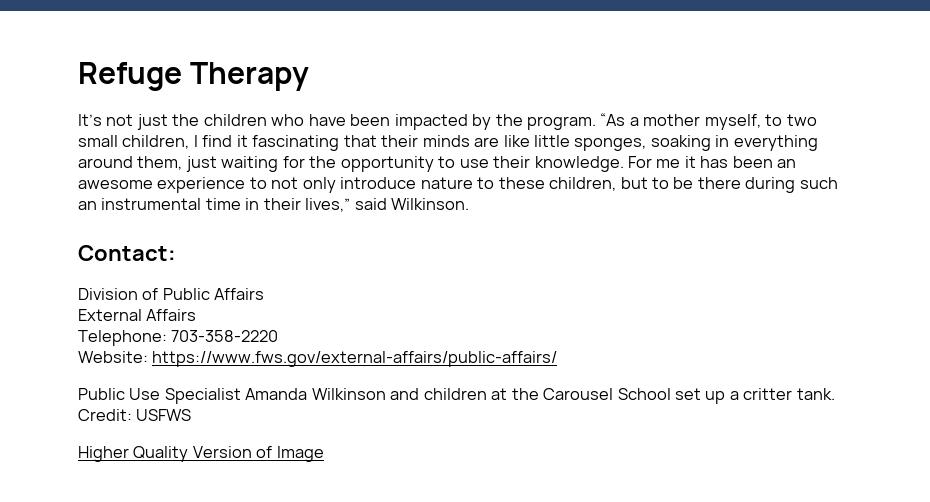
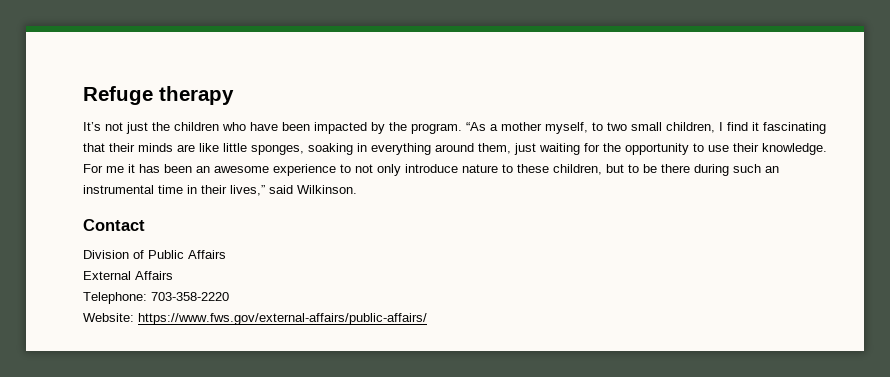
[190,62,310,91] Therapy -> [159,86,234,105] therapy
[78,245,176,261] Contact: -> [83,219,145,231] Contact
[78,388,835,404] [78,409,192,421] [78,446,324,462] // Public Use Specialist Amanda Wilkinson and children at the Carousel School set up a critter tank. Credit: USFWS // Higher Quality Version of Image -> (427, 319) none

